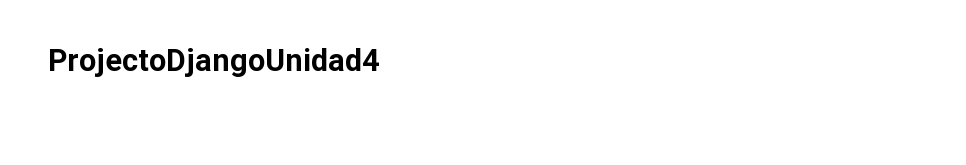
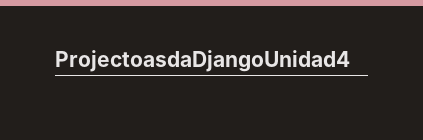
[48,48,380,77] ProjectoDjangoUnidad4 -> [55,50,350,72] ProjectoasdaDjangoUnidad4

